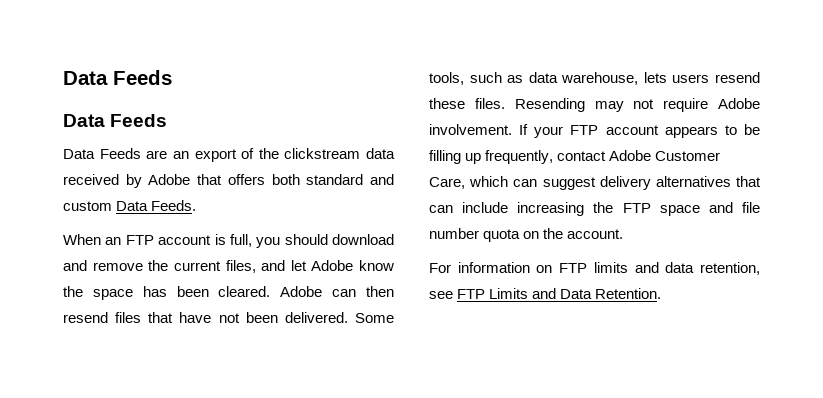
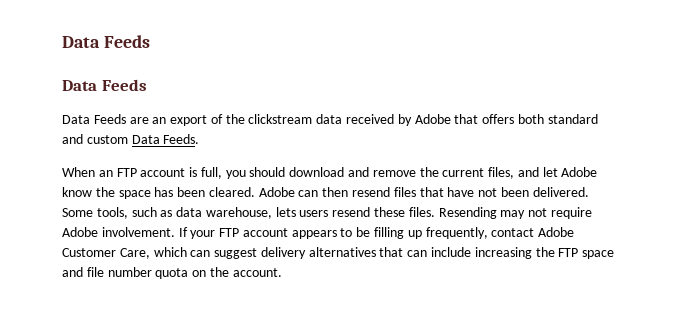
[429,262,760,275] [429,288,662,299] // For information on FTP limits and data retention, see FTP Limits and Data Retention. -> (282, 272) none

